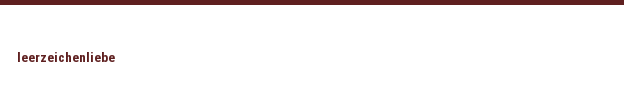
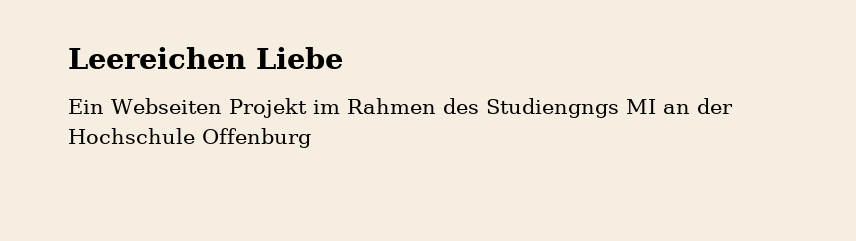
[17,52,115,62] leerzeichenliebe -> [68,47,343,69] [68,98,733,118] [68,128,311,148] Leereichen Liebe // Ein Webseiten Projekt im Rahmen des Studiengngs MI an der Hochschule Offenburg

